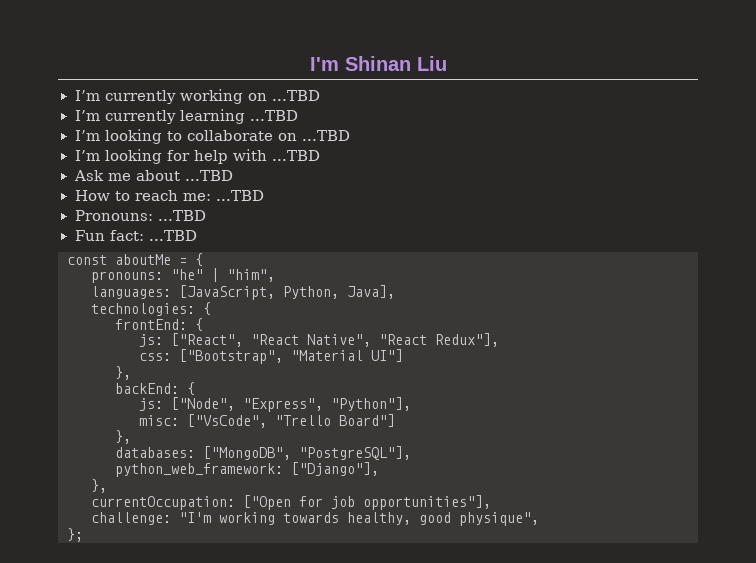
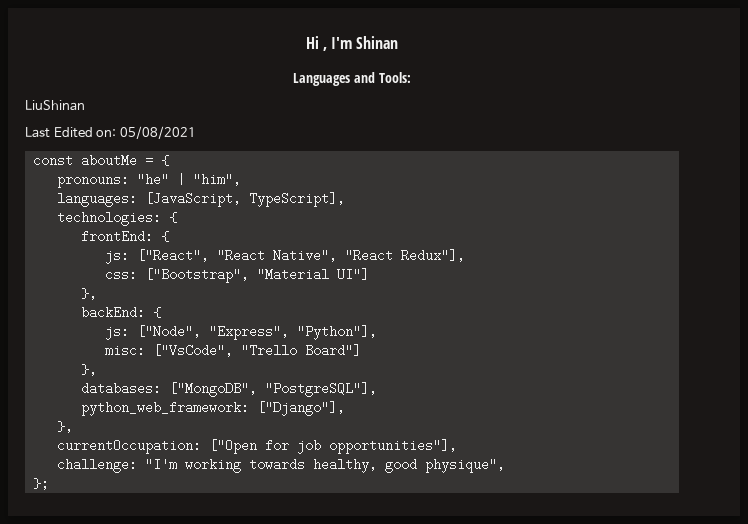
(309, 64) none -> [305,36,327,51] Hi ,
[416,56,447,71] [74,89,320,104] [74,109,298,124] [74,129,350,144] [74,149,320,164] [73,170,233,181] [74,190,264,201] [74,210,206,221] [74,230,197,241] Liu // I’m currently working on ...TBD // I’m currently learning ...TBD // I’m looking to collaborate on ...TBD // I’m looking for help with ...TBD // Ask me about ...TBD // How to reach me: ...TBD // Pronouns: ...TBD // Fun fact: ...TBD -> [293,72,411,86] [25,100,85,111] [25,126,196,139] // Languages and Tools: // LiuShinan // Last Edited on: 05/08/2021
[283,285,395,299] Python, Java], -> [248,192,345,207] TypeScript],

